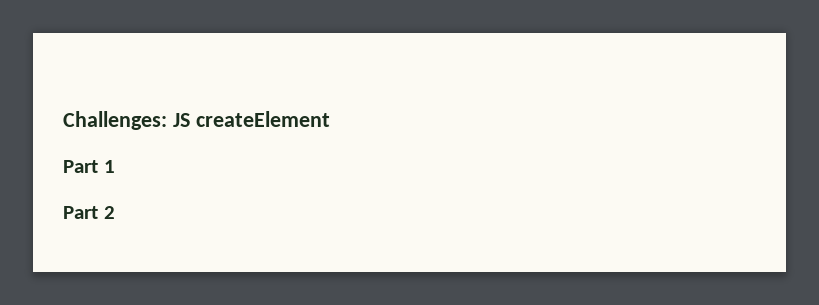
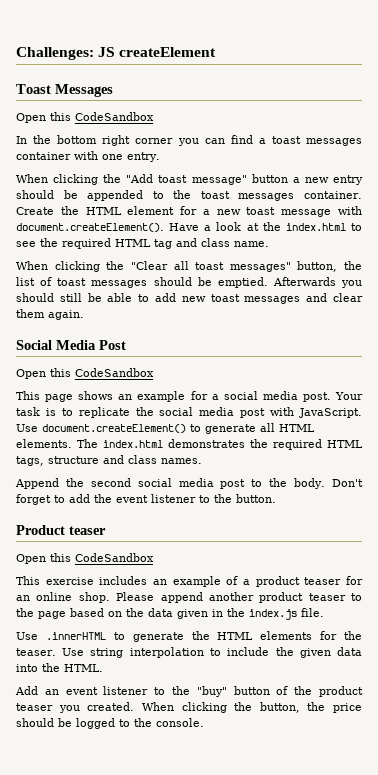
[63,160,115,173] [63,206,115,219] Part 1 // Part 2 -> [16,84,113,97] [16,112,154,123] [16,135,362,146] [16,151,160,162] [16,174,363,185] [16,190,363,201] [16,206,362,217] [16,222,362,232] [16,238,269,249] [16,261,362,272] [16,277,362,288] [16,293,364,304] [16,309,84,320] [16,340,126,350] [16,368,154,379] [16,391,363,402] [16,407,362,418] [16,423,315,434] [16,439,363,450] [16,455,202,466] [15,478,363,489] [16,494,276,505] [16,525,106,535] [16,553,154,564] [16,576,363,587] [16,592,362,603] [16,608,324,620] [16,631,362,642] [16,647,362,658] [16,663,103,672] [15,686,364,697] [16,702,362,713] [16,718,204,729] Toast Messages // Open this CodeSandbox // In the bottom right corner you can find a toast messages container with one entry. // When clicking the "Add toast message" button a new entry should be appended to the toast messages container. Create the HTML element for a new toast message with document.createElement(). Have a look at the index.html to see the required HTML tag and class name. // When clicking the "Clear all toast messages" button, the list of toast messages should be emptied. Afterwards you should still be able to add new toast messages and clear them again. // Social Media Post // Open this CodeSandbox // This page shows an example for a social media post. Your task is to replicate the social media post with JavaScript. Use document.createElement() to generate all HTML elements. The index.html demonstrates the required HTML tags, structure and class names. // Append the second social media post to the body. Don't forget to add the event listener to the button. // Product teaser // Open this CodeSandbox // This exercise includes an example of a product teaser for an online shop. Please append another product teaser to the page based on the data given in the index.js file. // Use .innerHTML to generate the HTML elements for the teaser. Use string interpolation to include the given data into the HTML. // Add an event listener to the "buy" button of the product teaser you created. When clicking the button, the price should be logged to the console.

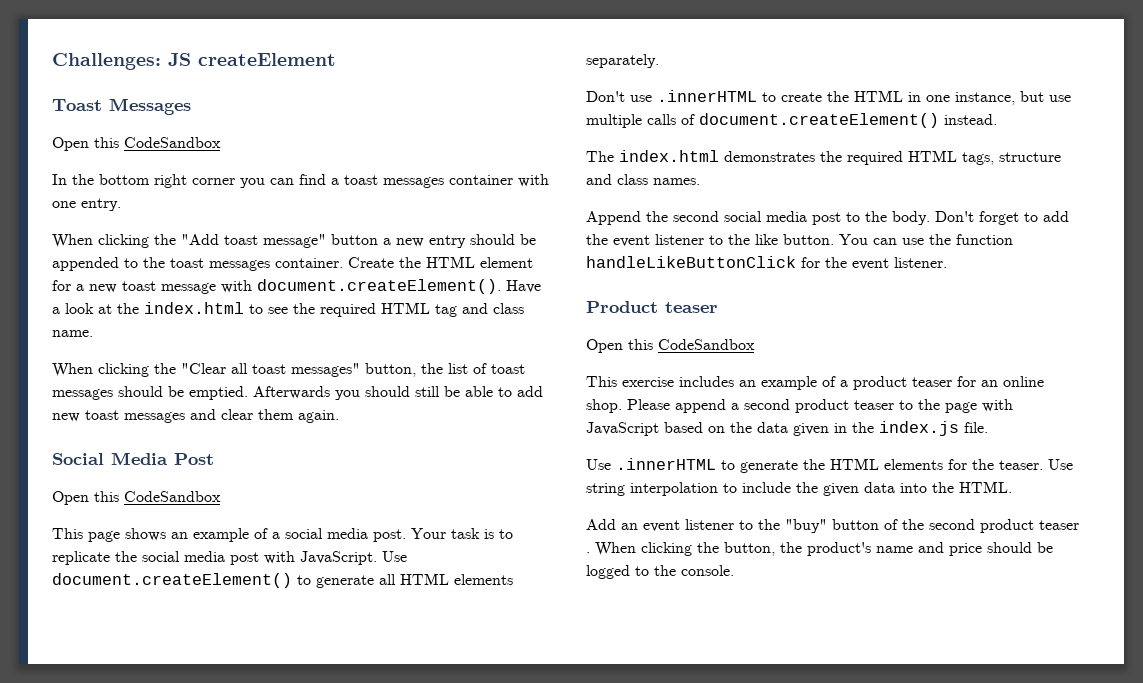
[190,391,208,400] for -> [254,528,268,539] of
[16,439,72,448] elements. -> [454,574,513,585] [586,54,659,68] [586,90,1071,105] [586,113,997,128] elements separately. // Don't use .innerHTML to create the HTML in one instance, but use multiple calls of document.createElement() instead. //
(232, 498) none -> [755,234,778,245] like
(276, 498) none -> [839,234,1013,245] [586,256,947,270] You can use the function handleLikeButtonClick for the event listener.
[208,592,254,601] another -> [731,399,790,410] a second
(66, 615) none -> [982,399,1013,412] [586,422,659,436] with JavaScript
[319,686,364,697] [16,702,135,713] product teaser you created. -> [929,519,1079,533] [586,552,590,553] second product teaser .
(326, 706) none -> [807,542,944,556] product's name and

